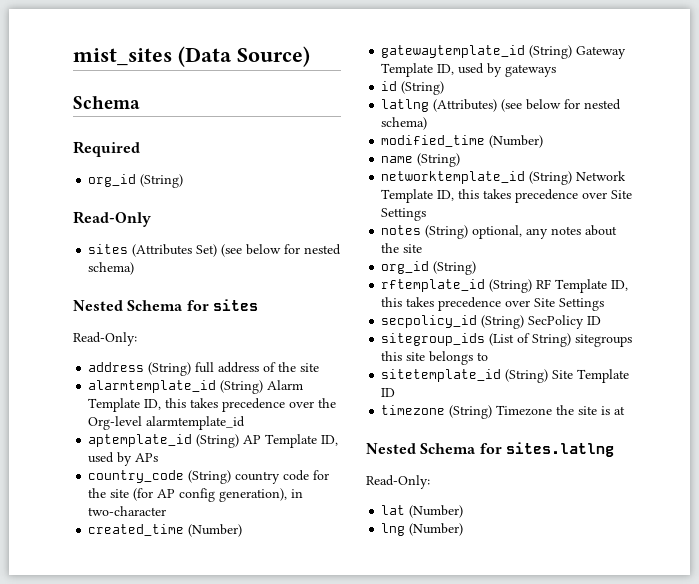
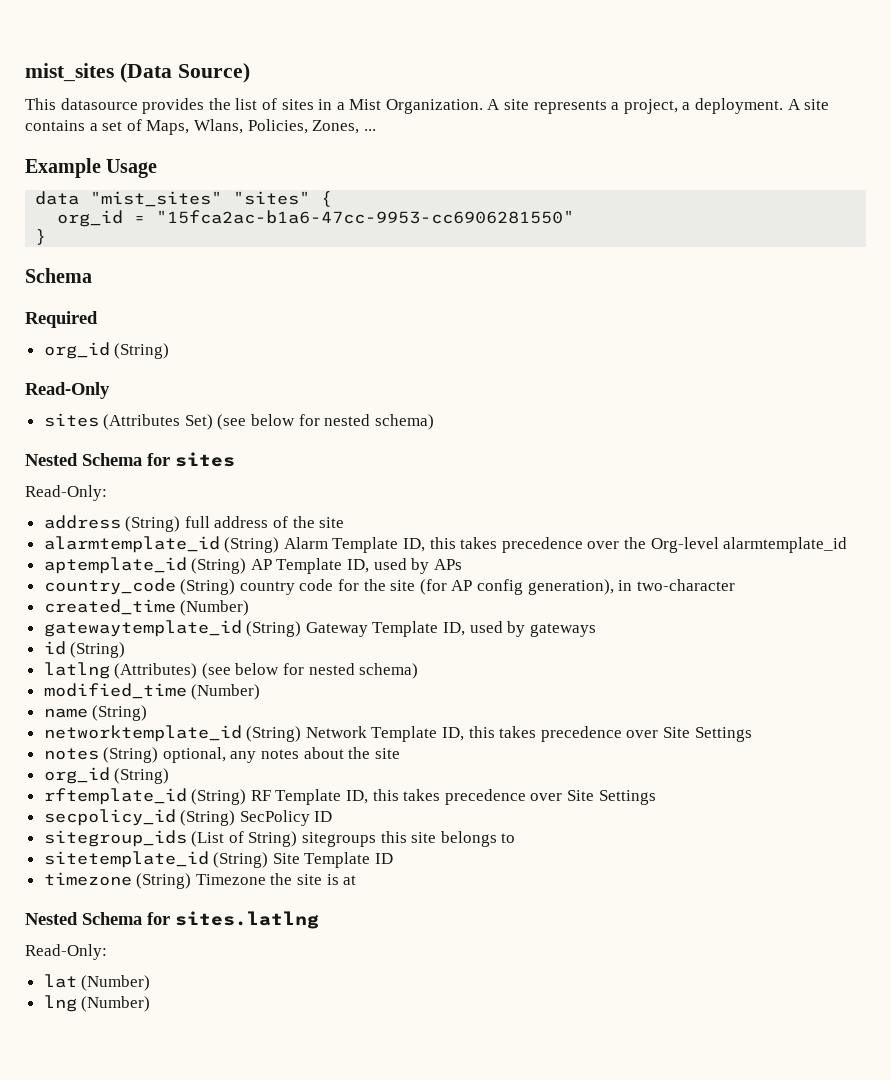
(310, 56) none -> [25,98,830,114] [25,119,376,135] [25,158,158,178] [35,191,333,207] [57,210,575,227] [35,229,47,245] // This datasource provides the list of sites in a Mist Organization. A site represents a project, a deployment. A site contains a set of Maps, Wlans, Policies, Zones, ... // Example Usage // data "mist_sites" "sites" { // org_id = "15fca2ac-b1a6-47cc-9953-cc6906281550" // }

